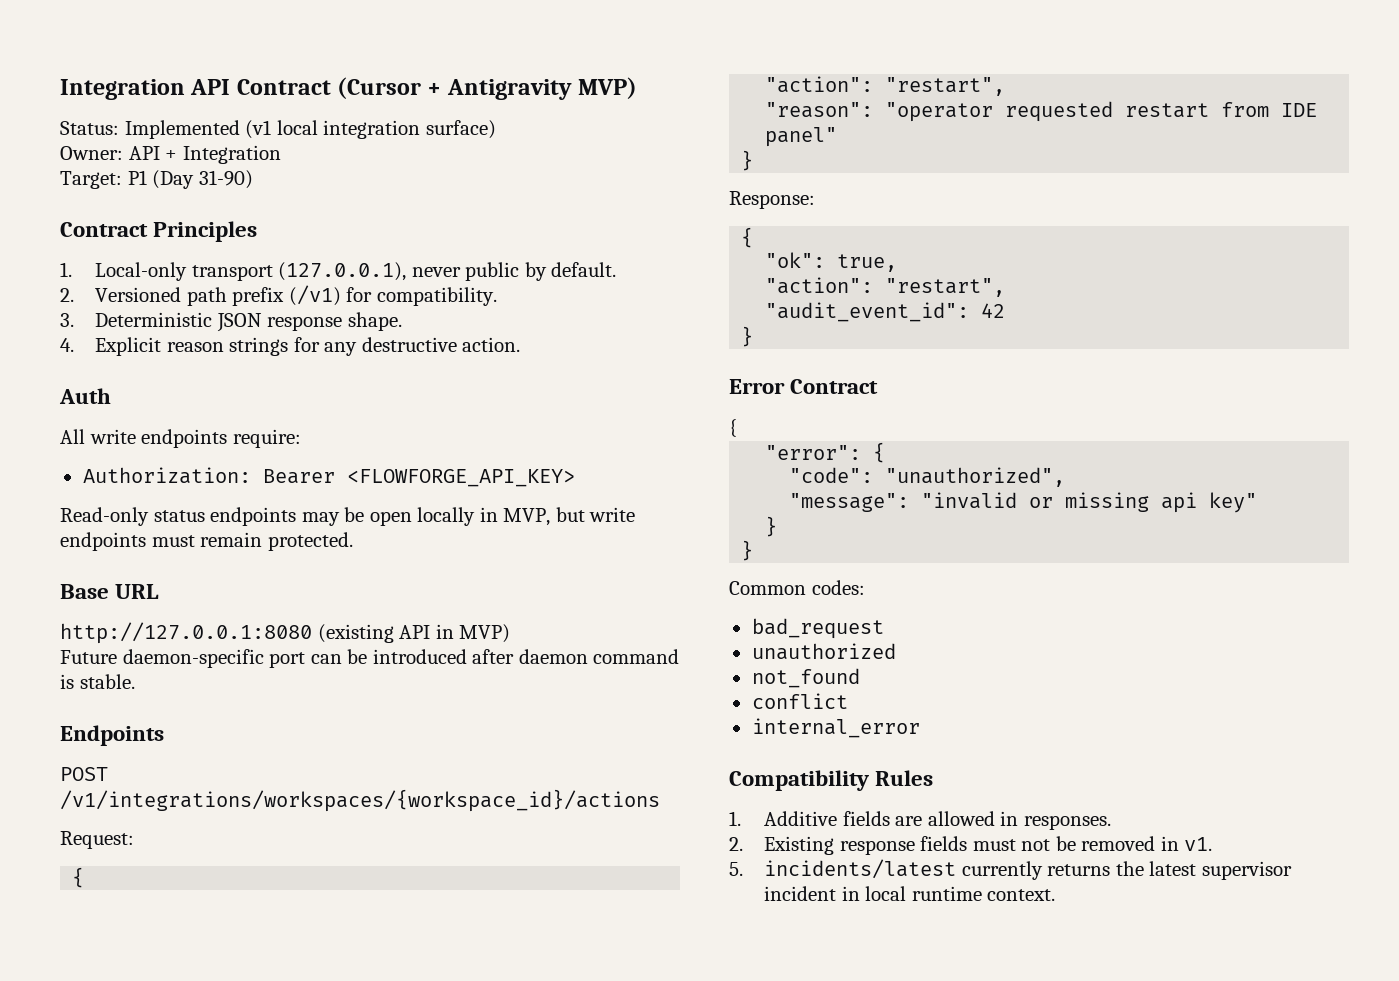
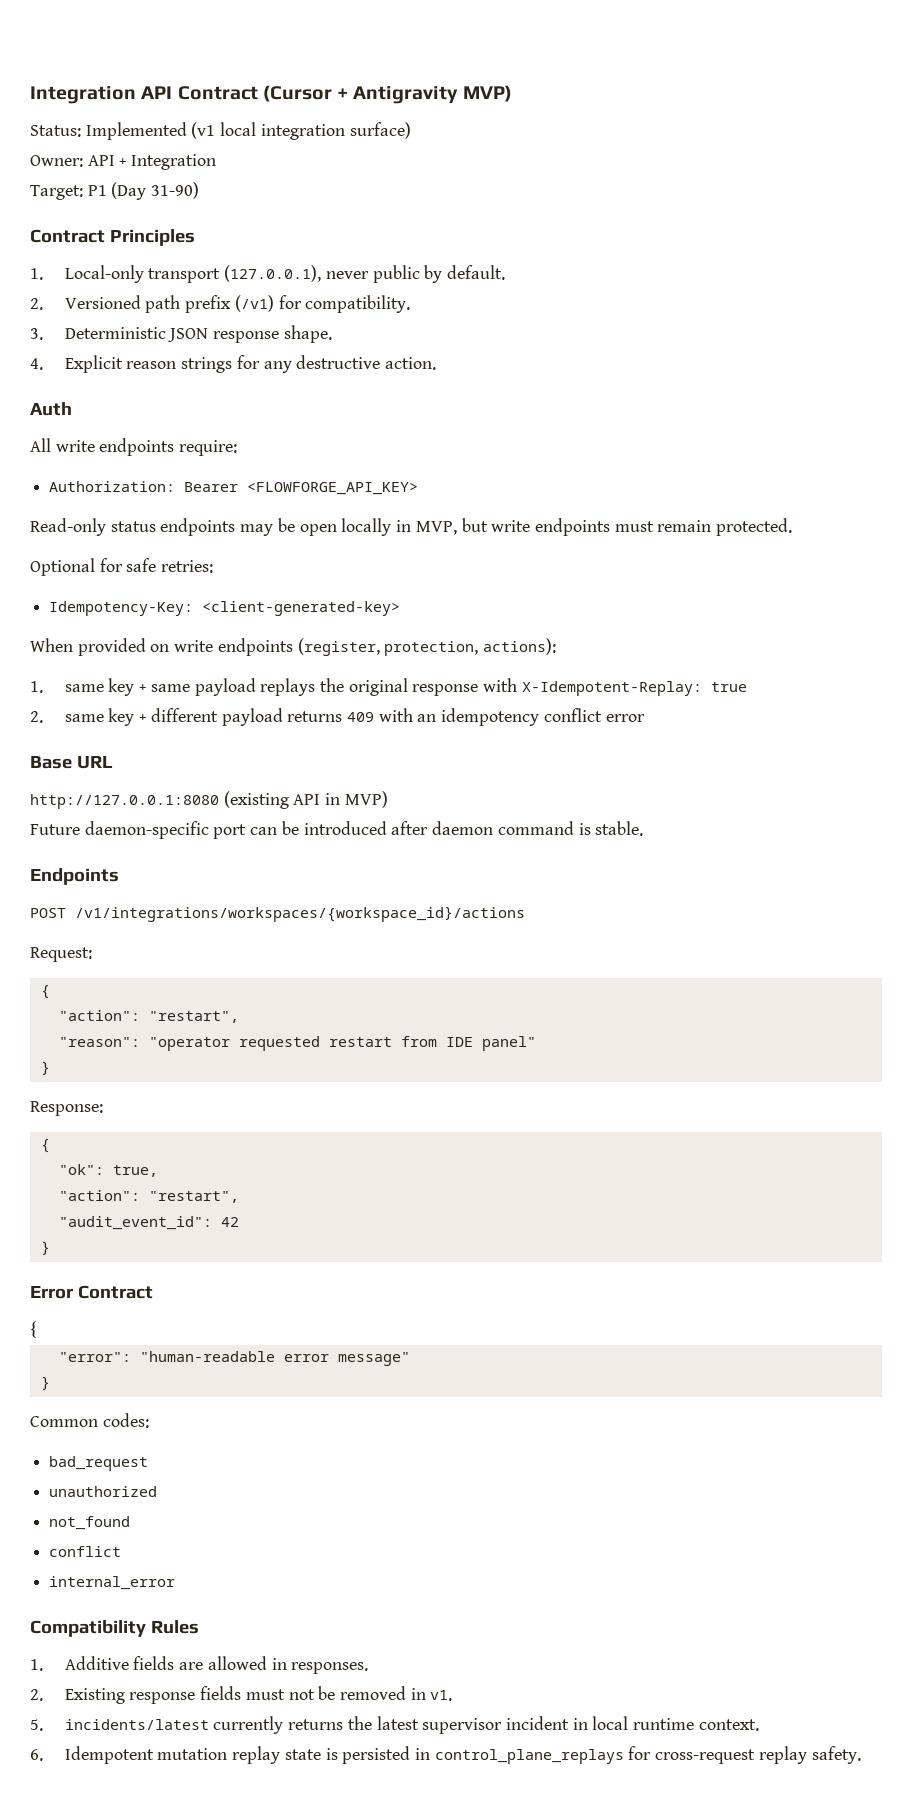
(353, 541) none -> [30,558,214,576] [49,601,401,616] [30,638,557,656] [30,678,747,696] [30,708,645,726] // Optional for safe retries: // Idempotency-Key: <client-generated-key> // When provided on write endpoints (register, protection, actions): // 1. same key + same payload replays the original response with X-Idempotent-Replay: true // 2. same key + different payload returns 409 with an idempotency conflict error
[873,442,886,463] [789,467,1066,487] [789,492,1258,513] [765,516,778,537] { // "code": "unauthorized", // "message": "invalid or missing api key" // } -> [139,1351,410,1366] "human-readable error message"
(1056, 895) none -> [30,1746,861,1764] // 6. Idempotent mutation replay state is persisted in control_plane_replays for cross-request replay safety.

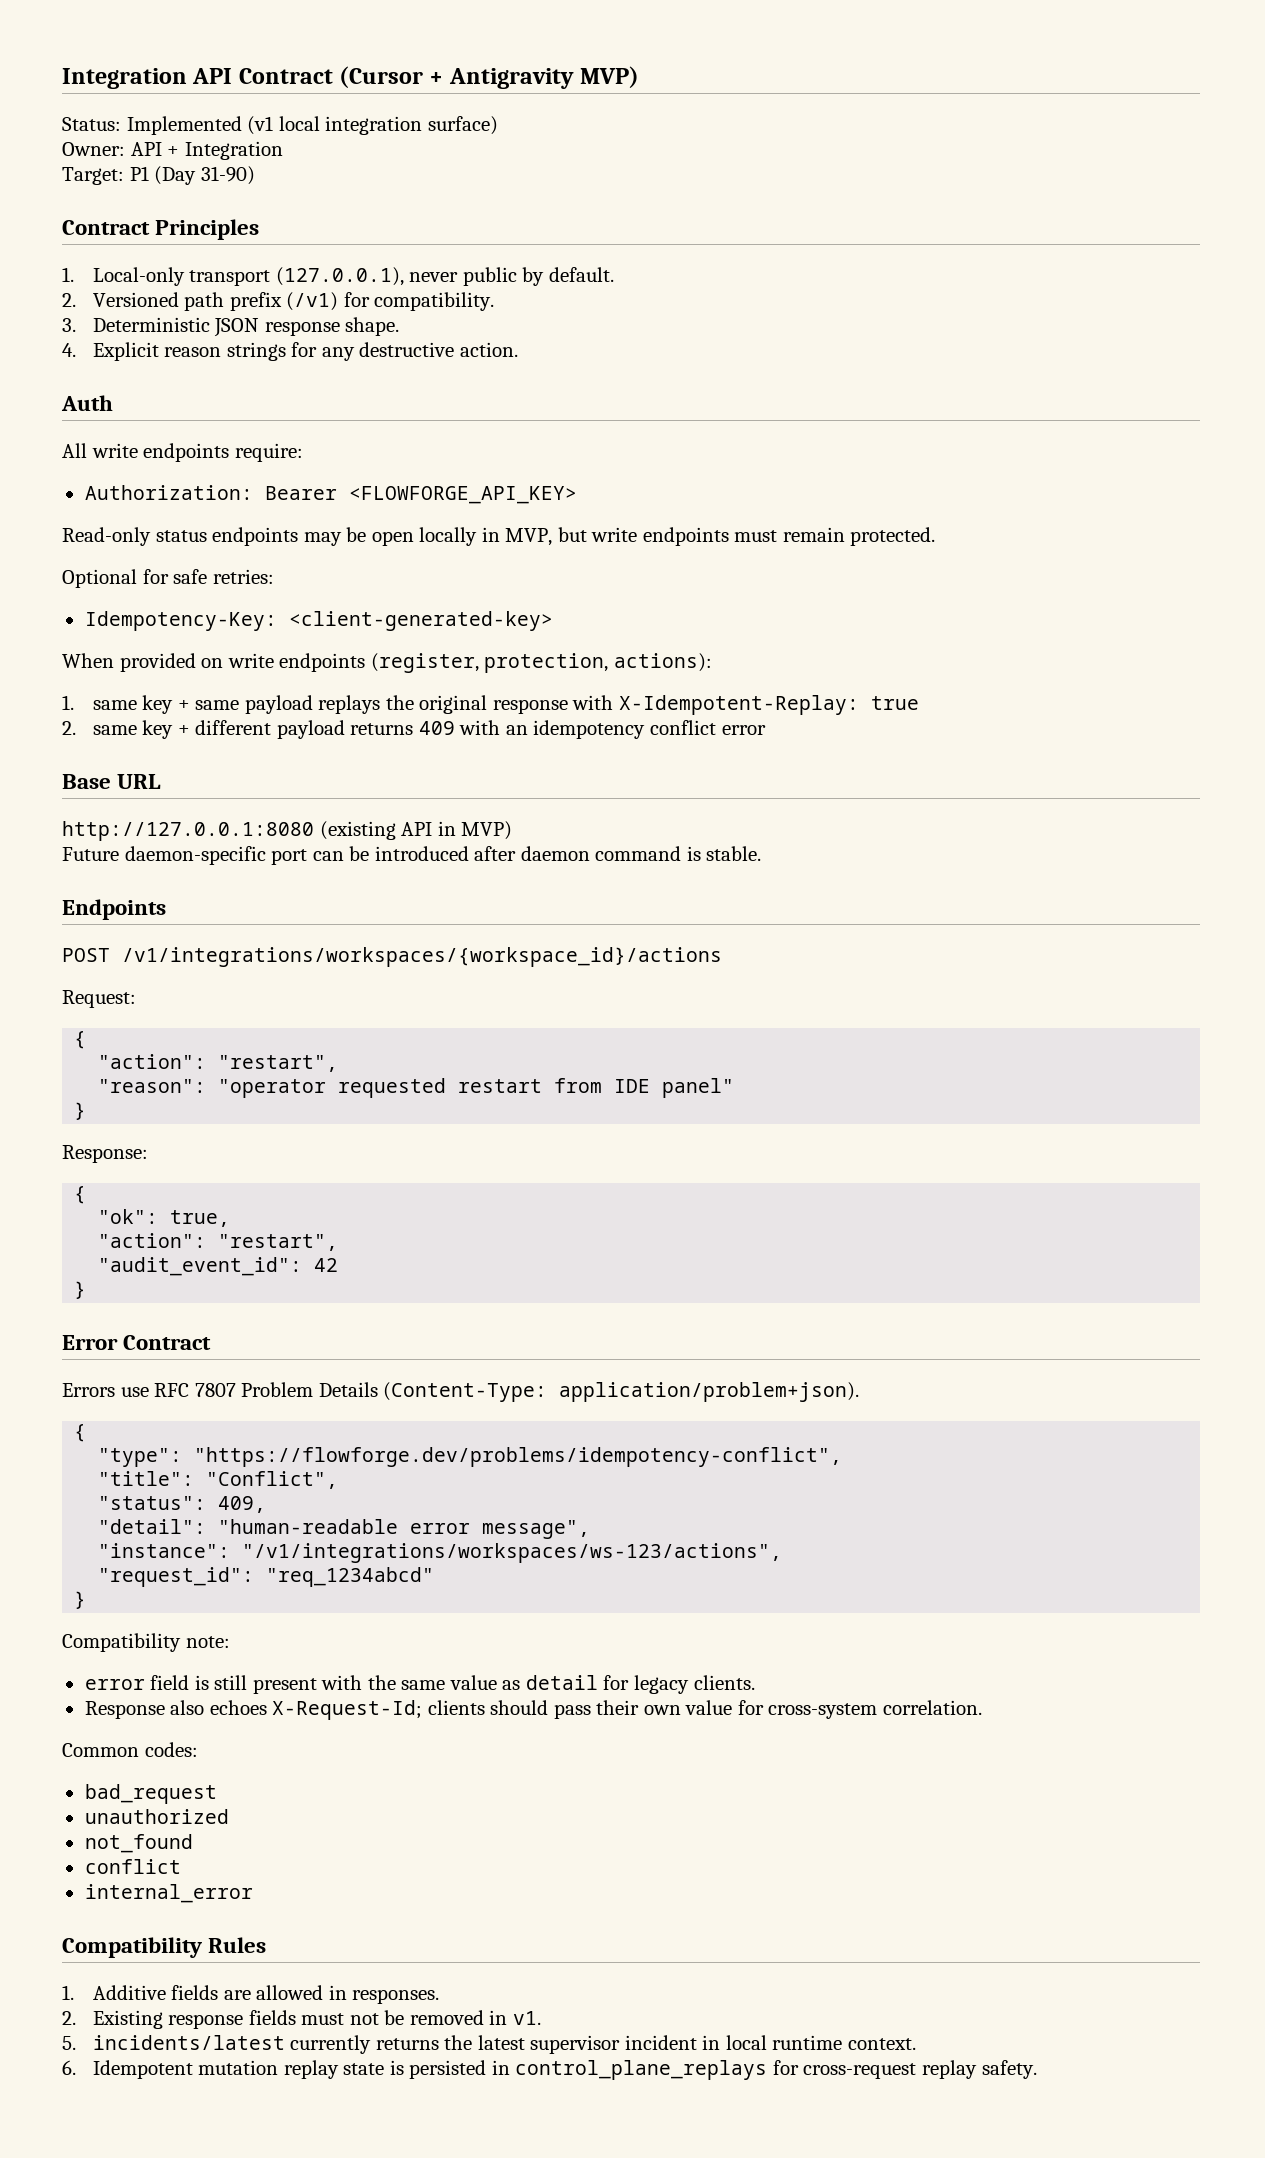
[30,1321,36,1338] [58,1351,410,1366] [40,1376,50,1390] { // "error": "human-readable error message" // } -> [62,1382,860,1402] [74,1424,87,1442] [98,1447,843,1467] [98,1471,339,1489] [98,1496,267,1513] [98,1519,591,1539] [98,1543,783,1563] [98,1567,435,1587] [74,1591,87,1609] [62,1633,230,1652] [84,1675,755,1694] [84,1700,982,1720] Errors use RFC 7807 Problem Details (Content-Type: application/problem+json). // { // "type": "https://flowforge.dev/problems/idempotency-conflict", // "title": "Conflict", // "status": 409, // "detail": "human-readable error message", // "instance": "/v1/integrations/workspaces/ws-123/actions", // "request_id": "req_1234abcd" // } // Compatibility note: // error field is still present with the same value as detail for legacy clients. // Response also echoes X-Request-Id; clients should pass their own value for cross-system correlation.

